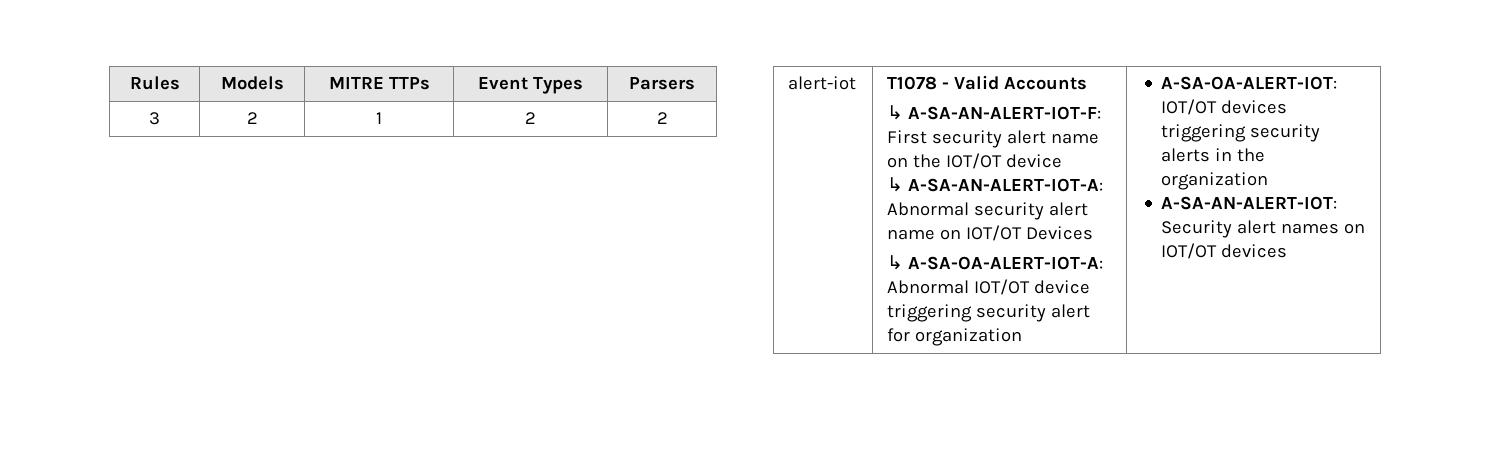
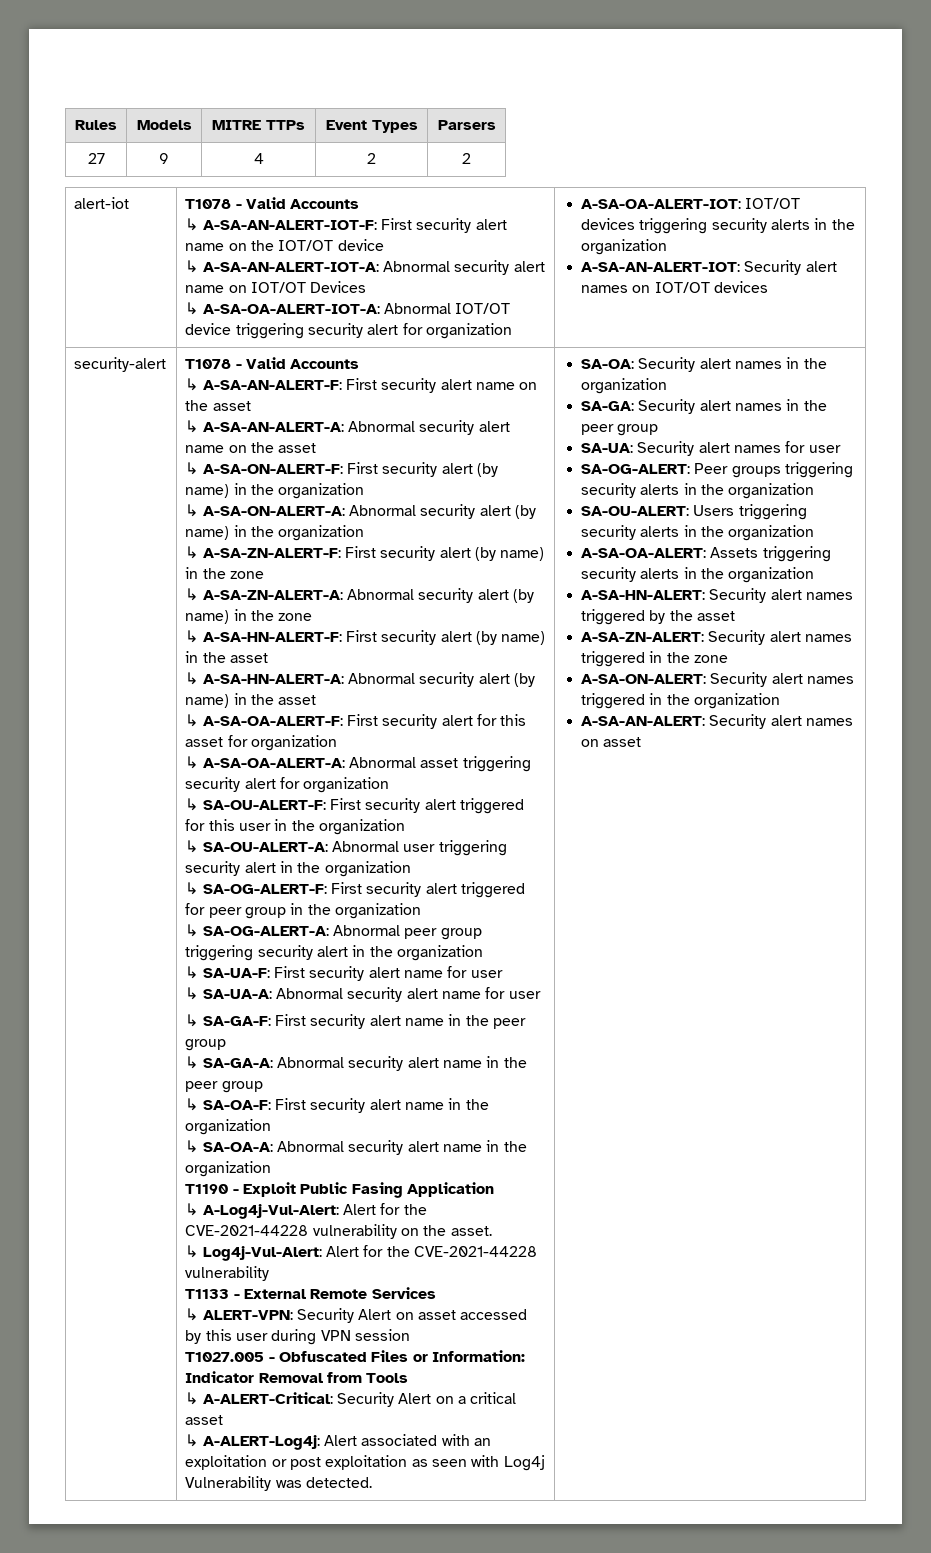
[149,112,160,125] [246,112,258,124] [376,112,382,124] 3 | 2 | 1 -> [87,153,105,164] [159,153,169,164] [253,153,264,164] 27 | 9 | 4
(1288, 251) none -> [74,357,167,372] [185,357,360,369] [185,378,538,393] [185,400,251,411] [185,420,510,435] [185,442,317,453] [185,462,499,477] [185,483,365,499] [185,504,537,519] [185,525,365,541] [185,546,545,561] [185,567,265,579] [185,588,535,603] [185,609,313,624] [185,630,546,645] [185,651,269,663] [185,672,536,687] [185,693,317,708] [185,714,527,729] [185,735,338,751] [185,756,531,772] [185,777,390,793] [185,798,525,814] [185,819,406,835] [185,840,507,856] [185,861,411,877] [185,882,526,898] [185,903,422,919] [185,924,482,940] [185,945,484,961] [185,966,503,981] [185,987,541,1002] [185,1014,526,1029] [185,1039,227,1051] [185,1056,527,1071] [185,1081,263,1093] [185,1098,489,1113] [185,1119,272,1135] [185,1140,527,1155] [185,1161,272,1177] [185,1182,495,1198] [185,1203,427,1219] [185,1224,492,1239] [185,1245,538,1261] [185,1266,270,1281] [185,1287,436,1299] [185,1308,528,1323] [185,1329,411,1345] [185,1350,526,1362] [185,1371,409,1383] [185,1392,517,1407] [185,1415,224,1425] [185,1434,492,1450] [185,1455,545,1471] [185,1476,373,1491] [581,357,827,372] [581,378,668,394] [581,399,827,414] [581,424,659,436] [581,441,841,456] [581,462,853,478] [581,483,815,499] [581,504,807,520] [581,525,815,541] [581,546,831,562] [581,567,815,583] [581,588,853,603] [581,609,735,625] [581,630,852,645] [581,651,728,667] [581,672,854,687] [581,693,780,709] [581,714,853,729] [581,737,642,747] // security-alert | T1078 - Valid Accounts // ↳ A-SA-AN-ALERT-F: First security alert name on the asset // ↳ A-SA-AN-ALERT-A: Abnormal security alert name on the asset // ↳ A-SA-ON-ALERT-F: First security alert (by name) in the organization // ↳ A-SA-ON-ALERT-A: Abnormal security alert (by name) in the organization // ↳ A-SA-ZN-ALERT-F: First security alert (by name) in the zone // ↳ A-SA-ZN-ALERT-A: Abnormal security alert (by name) in the zone // ↳ A-SA-HN-ALERT-F: First security alert (by name) in the asset // ↳ A-SA-HN-ALERT-A: Abnormal security alert (by name) in the asset // ↳ A-SA-OA-ALERT-F: First security alert for this asset for organization // ↳ A-SA-OA-ALERT-A: Abnormal asset triggering security alert for organization // ↳ SA-OU-ALERT-F: First security alert triggered for this user in the organization // ↳ SA-OU-ALERT-A: Abnormal user triggering security alert in the organization // ↳ SA-OG-ALERT-F: First security alert triggered for peer group in the organization // ↳ SA-OG-ALERT-A: Abnormal peer group triggering security alert in the organization // ↳ SA-UA-F: First security alert name for user // ↳ SA-UA-A: Abnormal security alert name for user // ↳ SA-GA-F: First security alert name in the peer group // ↳ SA-GA-A: Abnormal security alert name in the peer group // ↳ SA-OA-F: First security alert name in the organization // ↳ SA-OA-A: Abnormal security alert name in the organization // T1190 - Exploit Public Fasing Application // ↳ A-Log4j-Vul-Alert: Alert for the CVE-2021-44228 vulnerability on the asset. // ↳ Log4j-Vul-Alert: Alert for the CVE-2021-44228 vulnerability // T1133 - External Remote Services // ↳ ALERT-VPN: Security Alert on asset accessed by this user during VPN session // T1027.005 - Obfuscated Files or Information: Indicator Removal from Tools // ↳ A-ALERT-Critical: Security Alert on a critical asset // ↳ A-ALERT-Log4j: Alert associated with an exploitation or post exploitation as seen with Log4j Vulnerability was detected. | SA-OA: Security alert names in the organization // SA-GA: Security alert names in the peer group // SA-UA: Security alert names for user // SA-OG-ALERT: Peer groups triggering security alerts in the organization // SA-OU-ALERT: Users triggering security alerts in the organization // A-SA-OA-ALERT: Assets triggering security alerts in the organization // A-SA-HN-ALERT: Security alert names triggered by the asset // A-SA-ZN-ALERT: Security alert names triggered in the zone // A-SA-ON-ALERT: Security alert names triggered in the organization // A-SA-AN-ALERT: Security alert names on asset

